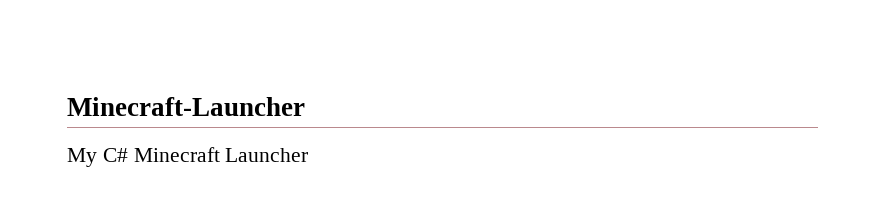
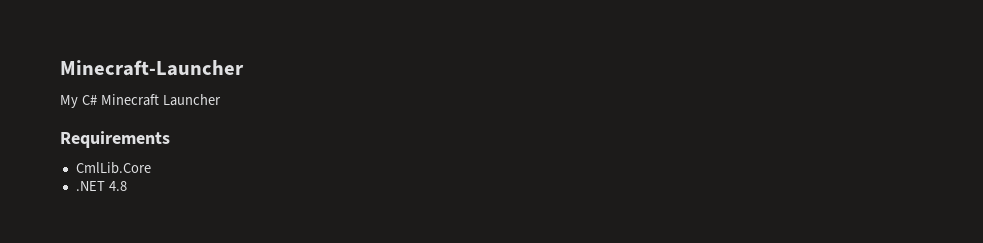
(309, 155) none -> [60,131,170,148] [75,162,151,174] [75,181,127,191] // Requirements // CmlLib.Core // .NET 4.8

